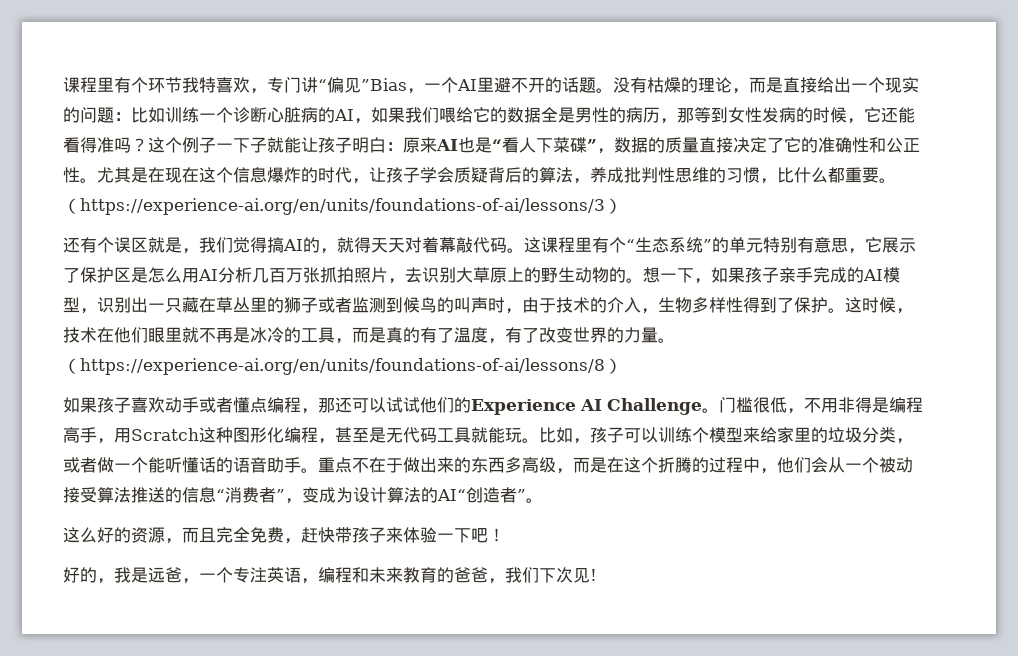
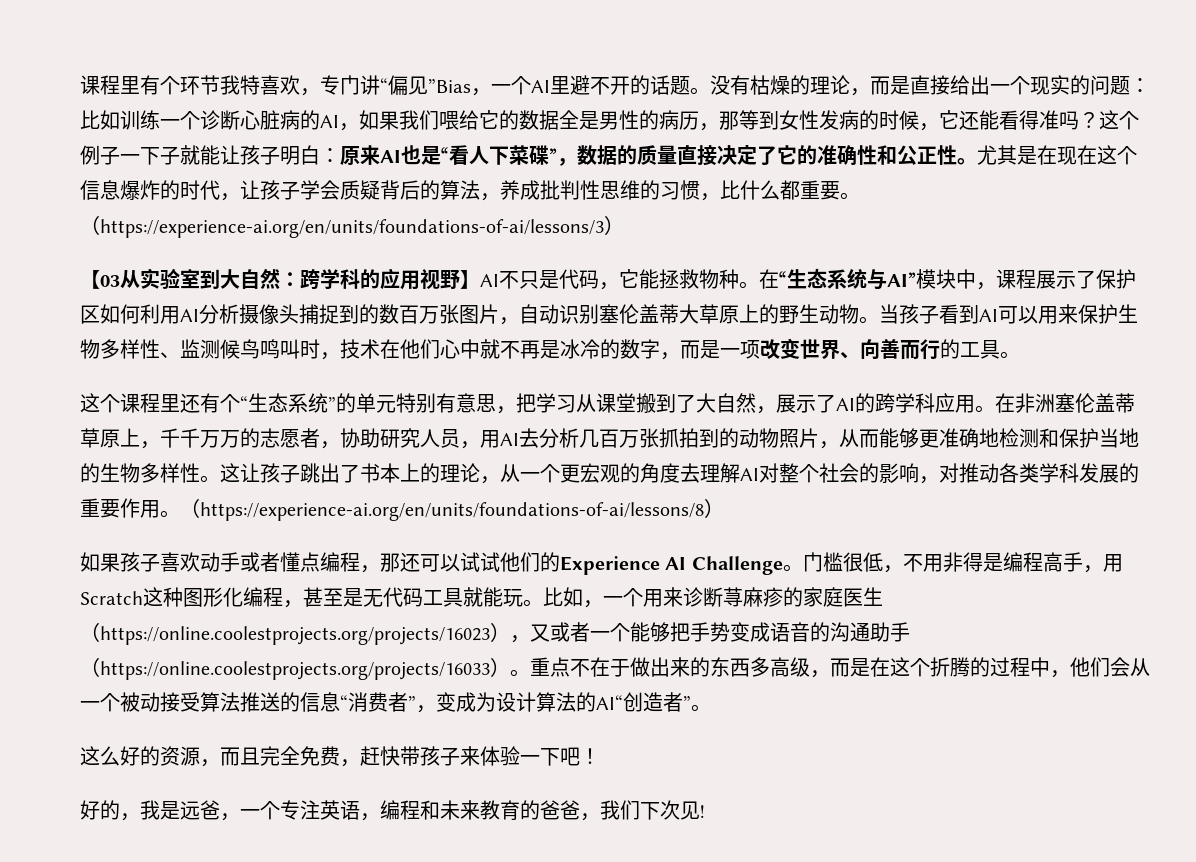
[63,237,592,254] 还有个误区就是，我们觉得搞AI的，就得天天对着幕敲代码。这课程里 -> [80,268,1136,290] [80,304,1138,325] [80,338,1020,360] [80,393,200,413] 【03从实验室到大自然：跨学科的应用视野】AI不只是代码，它能拯救物种。在“生态系统与AI”模块中，课程展示了保护区如何利用AI分析摄像头捕捉到的数百万张图片，自动识别塞伦盖蒂大草原上的野生动物。当孩子看到AI可以用来保护生物多样性、监测候鸟鸣叫时，技术在他们心中就不再是冰冷的数字，而是一项改变世界、向善而行的工具。 // 这个课程里还
[865,237,916,253] [63,267,900,284] [63,297,913,314] [63,327,658,344] 它展示了保护区是怎么用AI分析几百万张抓拍照片，去识别大草原上的野生动物的。想一下，如果孩子亲手完成的AI模型，识别出一只藏在草丛里的狮子或者监测到候鸟的叫声时，由于技术的介入，生物多样性得到了保护。这时候，技术在他们眼里就不再是冰冷的工具，而是真的有了温度，有了改变世界的力量 -> [516,393,1135,414] [80,428,1139,449] [80,463,1139,484] [80,498,160,518] 把学习从课堂搬到了大自然，展示了AI的跨学科应用。在非洲塞伦盖蒂草原上，千千万万的志愿者，协助研究人员，用AI去分析几百万张抓拍到的动物照片，从而能够更准确地检测和保护当地的生物多样性。这让孩子跳出了书本上的理论，从一个更宏观的角度去理解AI对整个社会的影响，对推动各类学科发展的重要作用
[590,427,913,444] [63,457,301,473] 孩子可以训练个模型来给家里的垃圾分类，或者做一个能听懂话的语音助手 -> [603,587,883,607] [80,622,910,645] [80,657,510,680] 一个用来诊断荨麻疹的家庭医生（https://online.coolestprojects.org/projects/16023），又或者一个能够把手势变成语音的沟通助手（https://online.coolestprojects.org/projects/16033）

